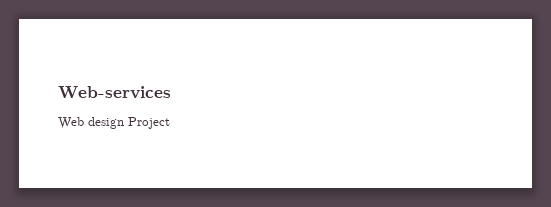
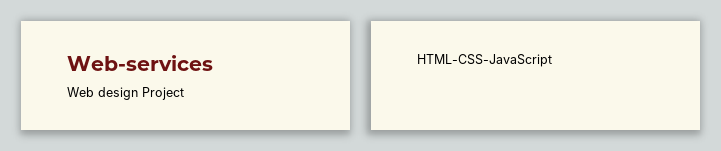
(170, 123) none -> [417,54,552,67] HTML-CSS-JavaScript

